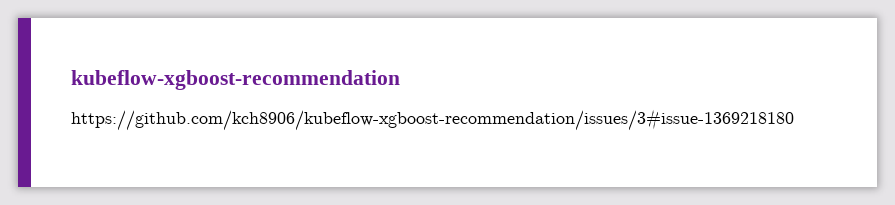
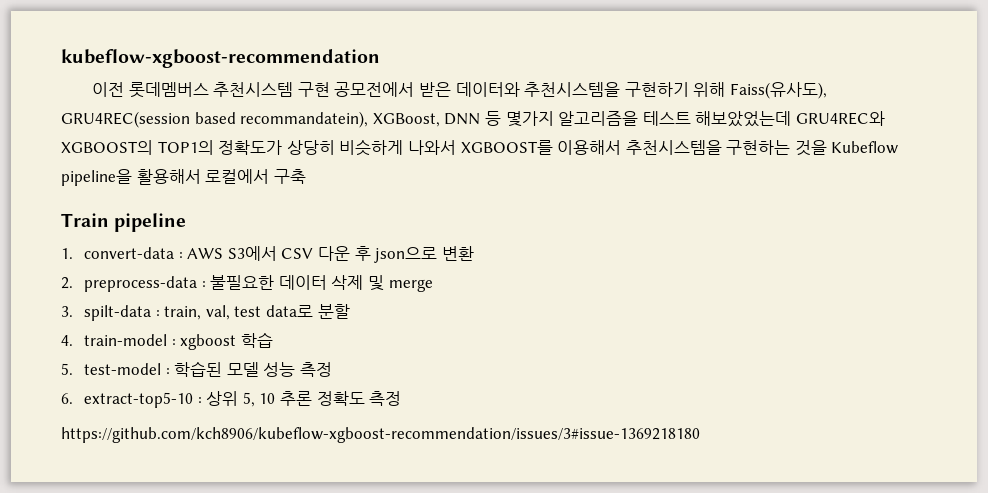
(400, 80) none -> [92,82,827,99] [61,111,885,128] [61,139,899,156] [61,169,306,186] [61,213,187,232] [61,246,474,263] [61,275,433,292] [61,304,350,321] [61,332,273,350] [61,361,332,377] [61,391,402,408] // 이전 롯데멤버스 추천시스템 구현 공모전에서 받은 데이터와 추천시스템을 구현하기 위해 Faiss(유사도), GRU4REC(session based recommandatein), XGBoost, DNN 등 몇가지 알고리즘을 테스트 해보았었는데 GRU4REC와 XGBOOST의 TOP1의 정확도가 상당히 비슷하게 나와서 XGBOOST를 이용해서 추천시스템을 구현하는 것을 Kubeflow pipeline을 활용해서 로컬에서 구축 // Train pipeline // 1. convert-data : AWS S3에서 CSV 다운 후 json으로 변환 // 2. preprocess-data : 불필요한 데이터 삭제 및 merge // 3. spilt-data : train, val, test data로 분할 // 4. train-model : xgboost 학습 // 5. test-model : 학습된 모델 성능 측정 // 6. extract-top5-10 : 상위 5, 10 추론 정확도 측정

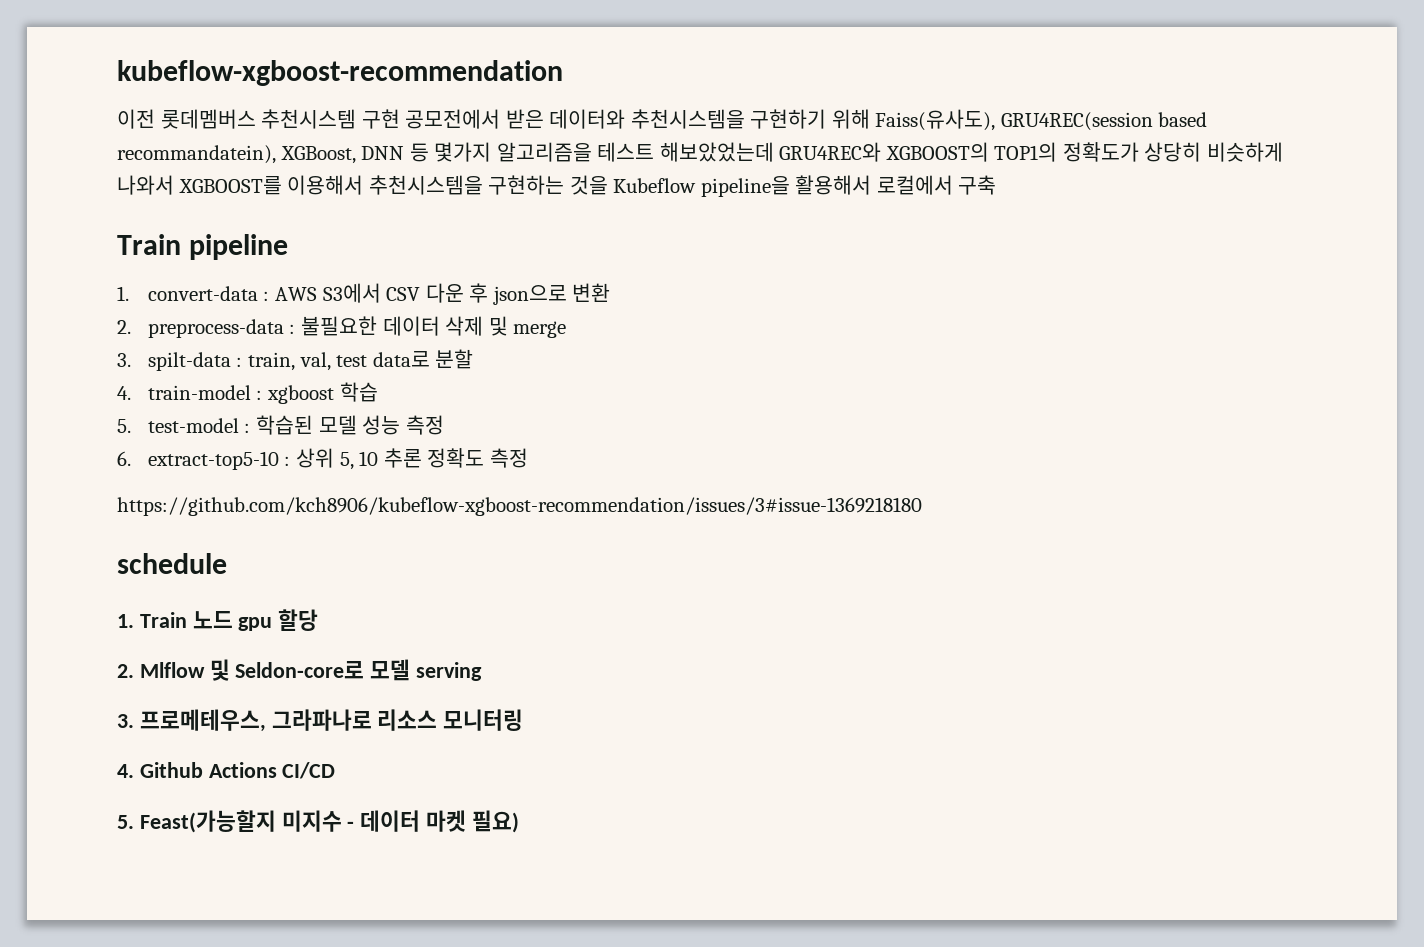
(700, 435) none -> [117,553,227,574] [117,609,319,631] [117,659,483,681] [117,709,524,732] [117,762,336,779] [117,810,519,833] // schedule // 1. Train 노드 gpu 할당 // 2. Mlflow 및 Seldon-core로 모델 serving // 3. 프로메테우스, 그라파나로 리소스 모니터링 // 4. Github Actions CI/CD // 5. Feast(가능할지 미지수 - 데이터 마켓 필요)

